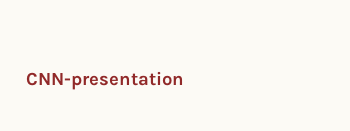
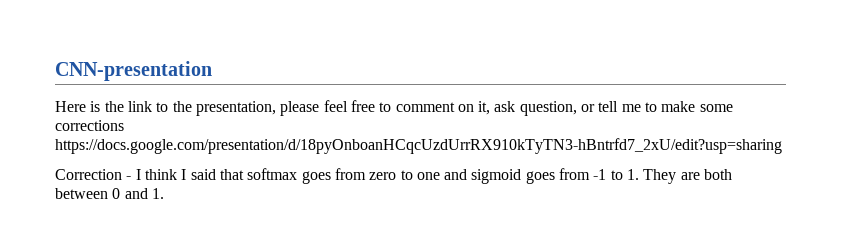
(184, 80) none -> [55,100,733,116] [55,120,124,131] [55,138,782,154] [55,168,733,184] [55,188,164,199] // Here is the link to the presentation, please feel free to comment on it, ask question, or tell me to make some corrections https://docs.google.com/presentation/d/18pyOnboanHCqcUzdUrrRX910kTyTN3-hBntrfd7_2xU/edit?usp=sharing // Correction - I think I said that softmax goes from zero to one and sigmoid goes from -1 to 1. They are both between 0 and 1.

